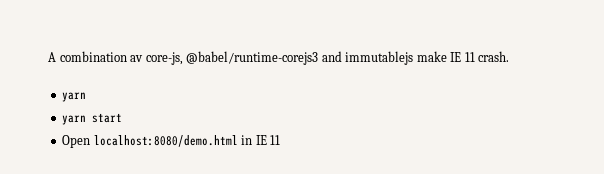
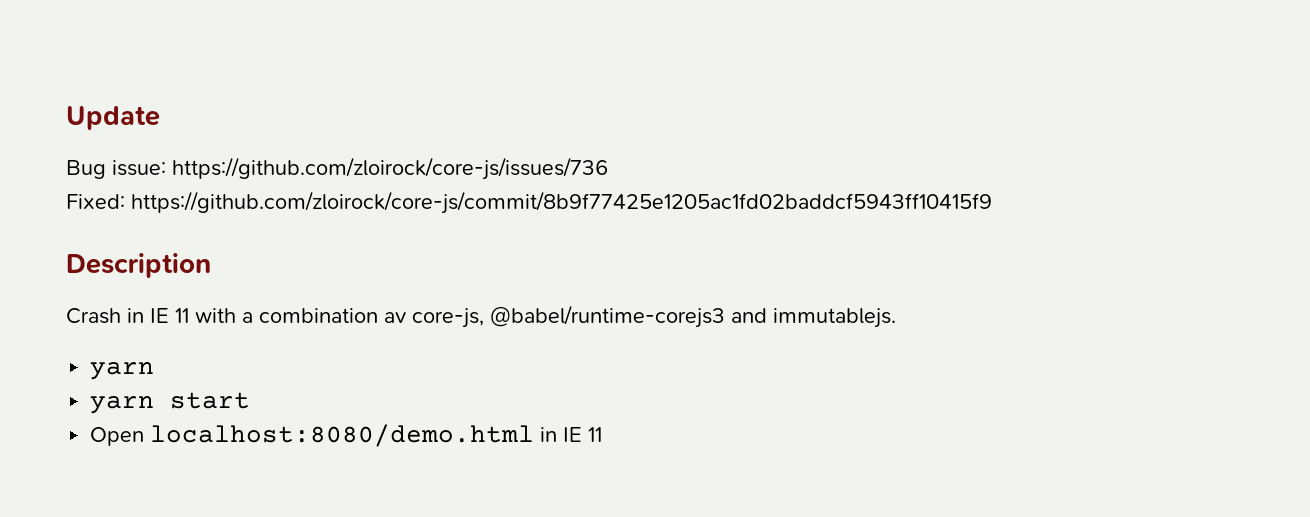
[48,52,56,62] A -> [66,106,160,130] [66,157,608,180] [66,191,992,214] [66,253,211,278] [66,308,253,324] Update // Bug issue: https://github.com/zloirock/core-js/issues/736 // Fixed: https://github.com/zloirock/core-js/commit/8b9f77425e1205ac1fd02baddcf5943ff10415f9 // Description // Crash in IE 11 with a
[345,51,510,65] immutablejs make IE 11 crash. -> [773,308,896,328] immutablejs.

